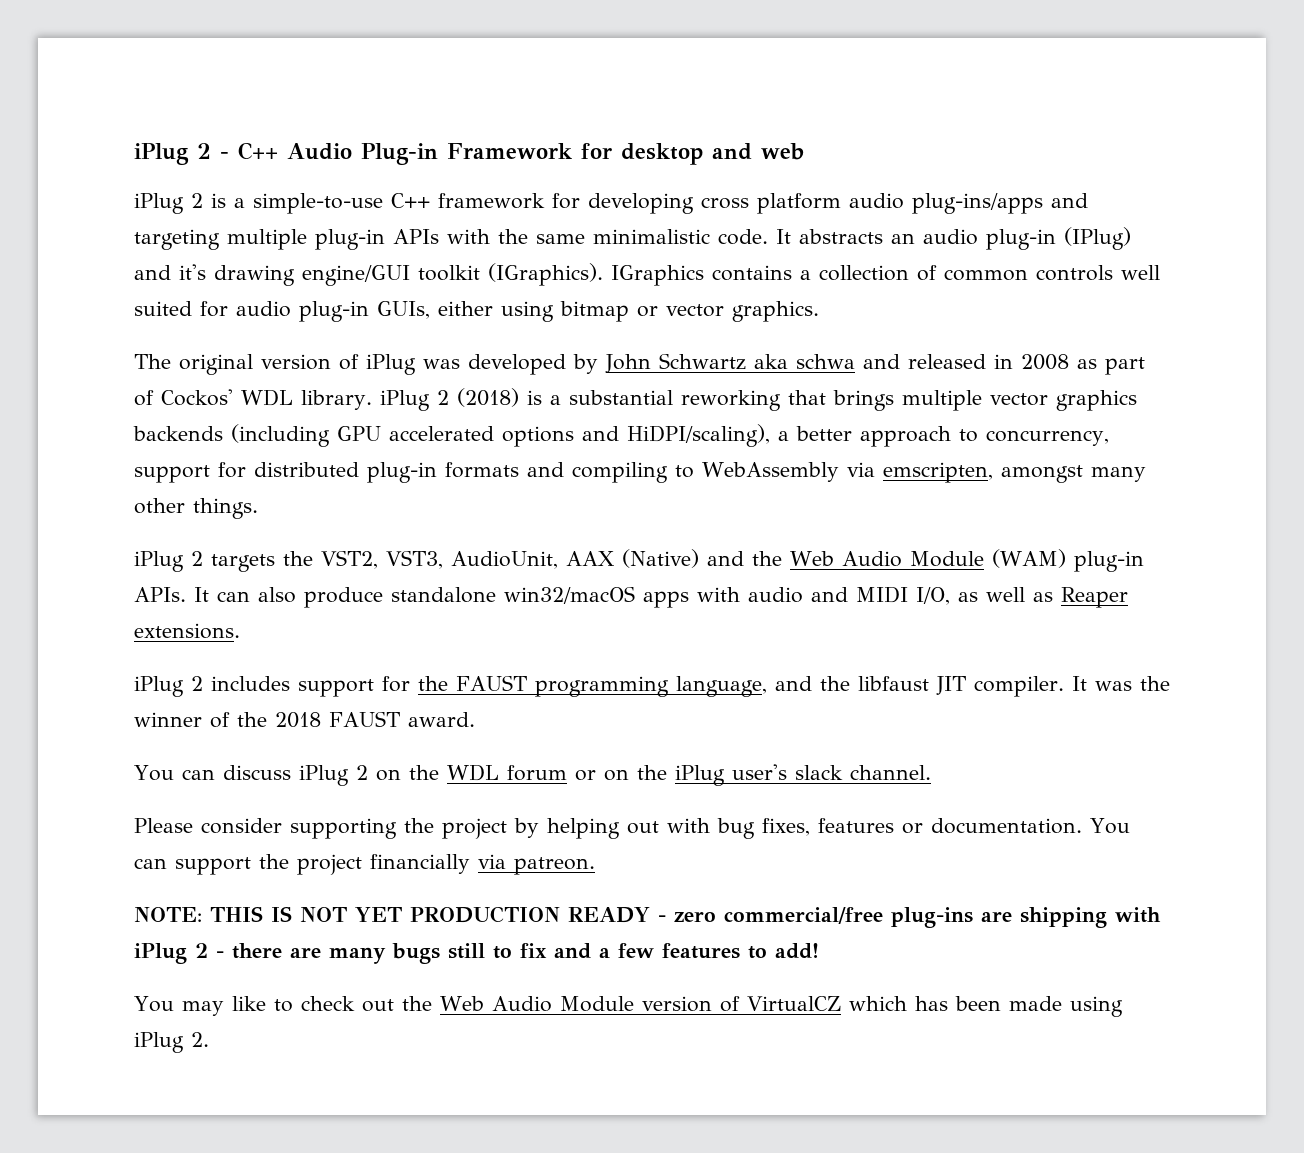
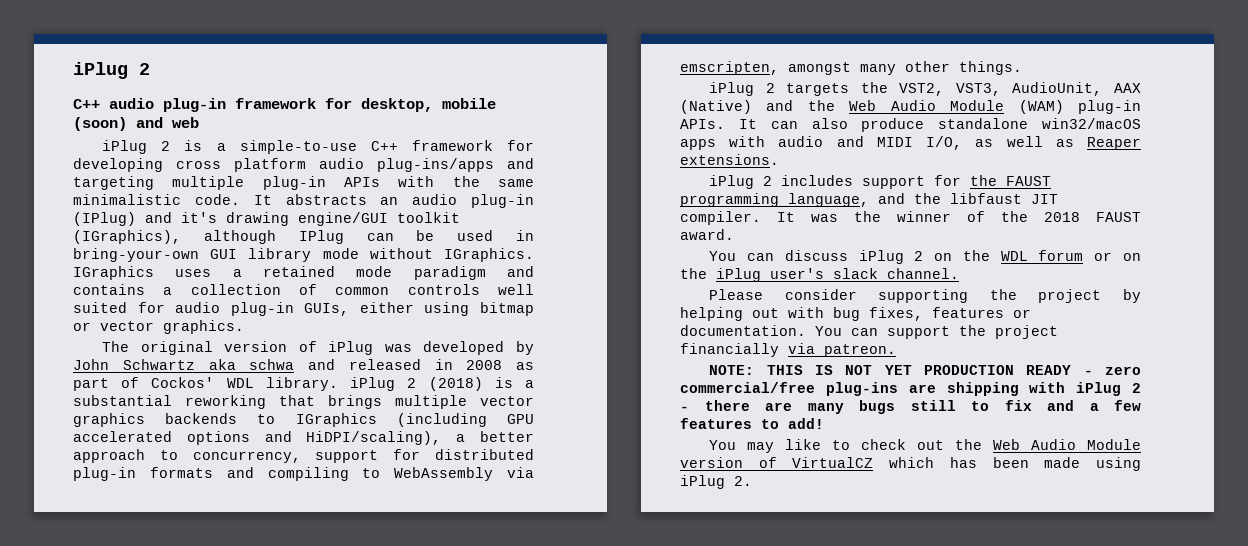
[134,142,703,165] iPlug 2 - C++ Audio Plug-in Framework for desktop -> [73,62,150,79] [73,98,496,112] [73,117,127,131] iPlug 2 // C++ audio plug-in framework for desktop, mobile (soon)
[488,263,704,286] (IGraphics). IGraphics -> [73,230,534,244] [73,248,534,262] [73,266,534,280] (IGraphics), although IPlug can be used in bring-your-own GUI library mode without IGraphics. IGraphics uses a retained mode paradigm and
(223, 433) none -> [257,413,377,427] to IGraphics

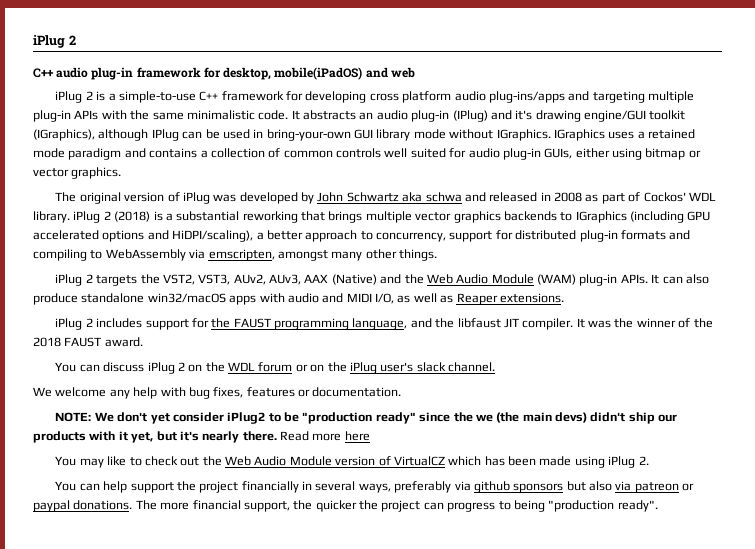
[442,98,496,109] [73,117,127,131] mobile (soon) -> [274,67,363,80] mobile(iPadOS)
[1012,82,1103,96] AudioUnit, -> [233,274,302,285] AUv2, AUv3,
[709,289,1141,303] [680,307,779,321] Please consider supporting the project by helping out -> [33,387,158,399] We welcome any help
[815,325,1058,339] [680,343,896,357] [709,365,1141,375] [680,382,1141,396] [680,400,1141,414] [680,418,824,429] You can support the project financially via patreon. // NOTE: THIS IS NOT YET PRODUCTION READY - zero commercial/free plug-ins are shipping with iPlug 2 - there are many bugs still to fix and a few features to add! -> [55,412,678,424] [33,431,370,443] // NOTE: We don't yet consider iPlug2 to be "production ready" since the we (the main devs) didn't ship our products with it yet, but it's nearly there. Read more here
(752, 481) none -> [55,481,695,493] [33,500,658,512] // You can help support the project financially in several ways, preferably via github sponsors but also via patreon or paypal donations. The more financial support, the quicker the project can progress to being "production ready".

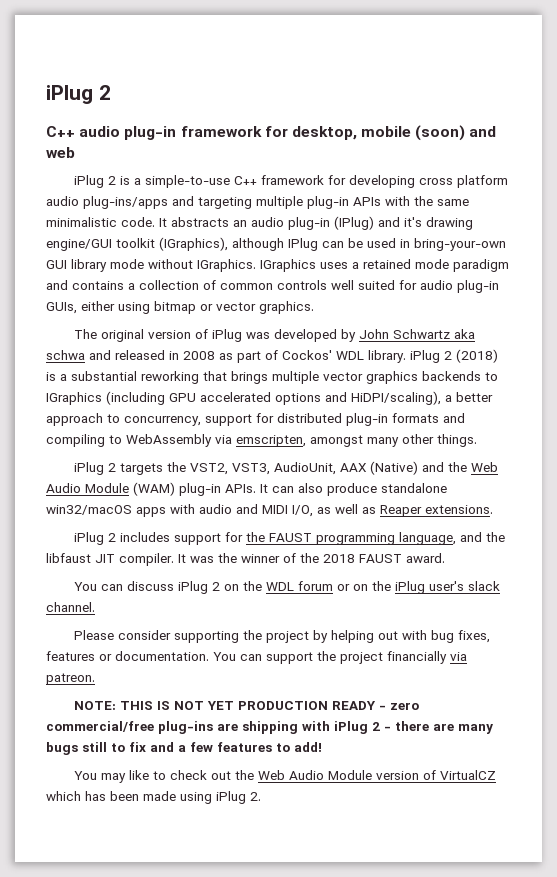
[274,67,363,80] mobile(iPadOS) -> [361,125,466,141] mobile (soon)
[233,274,302,285] AUv2, AUv3, -> [273,462,336,475] AudioUnit,
[33,387,158,399] We welcome any help -> [73,630,398,643] Please consider supporting the project by helping out
[55,412,678,424] [33,431,370,443] // NOTE: We don't yet consider iPlug2 to be "production ready" since the we (the main devs) didn't ship our products with it yet, but it's nearly there. Read more here -> [213,651,467,664] [46,673,95,685] [73,701,419,710] [46,721,493,734] [46,742,322,755] You can support the project financially via patreon. // NOTE: THIS IS NOT YET PRODUCTION READY - zero commercial/free plug-ins are shipping with iPlug 2 - there are many bugs still to fix and a few features to add!
[55,481,695,493] [33,500,658,512] // You can help support the project financially in several ways, preferably via github sponsors but also via patreon or paypal donations. The more financial support, the quicker the project can progress to being "production ready". -> (261, 796) none

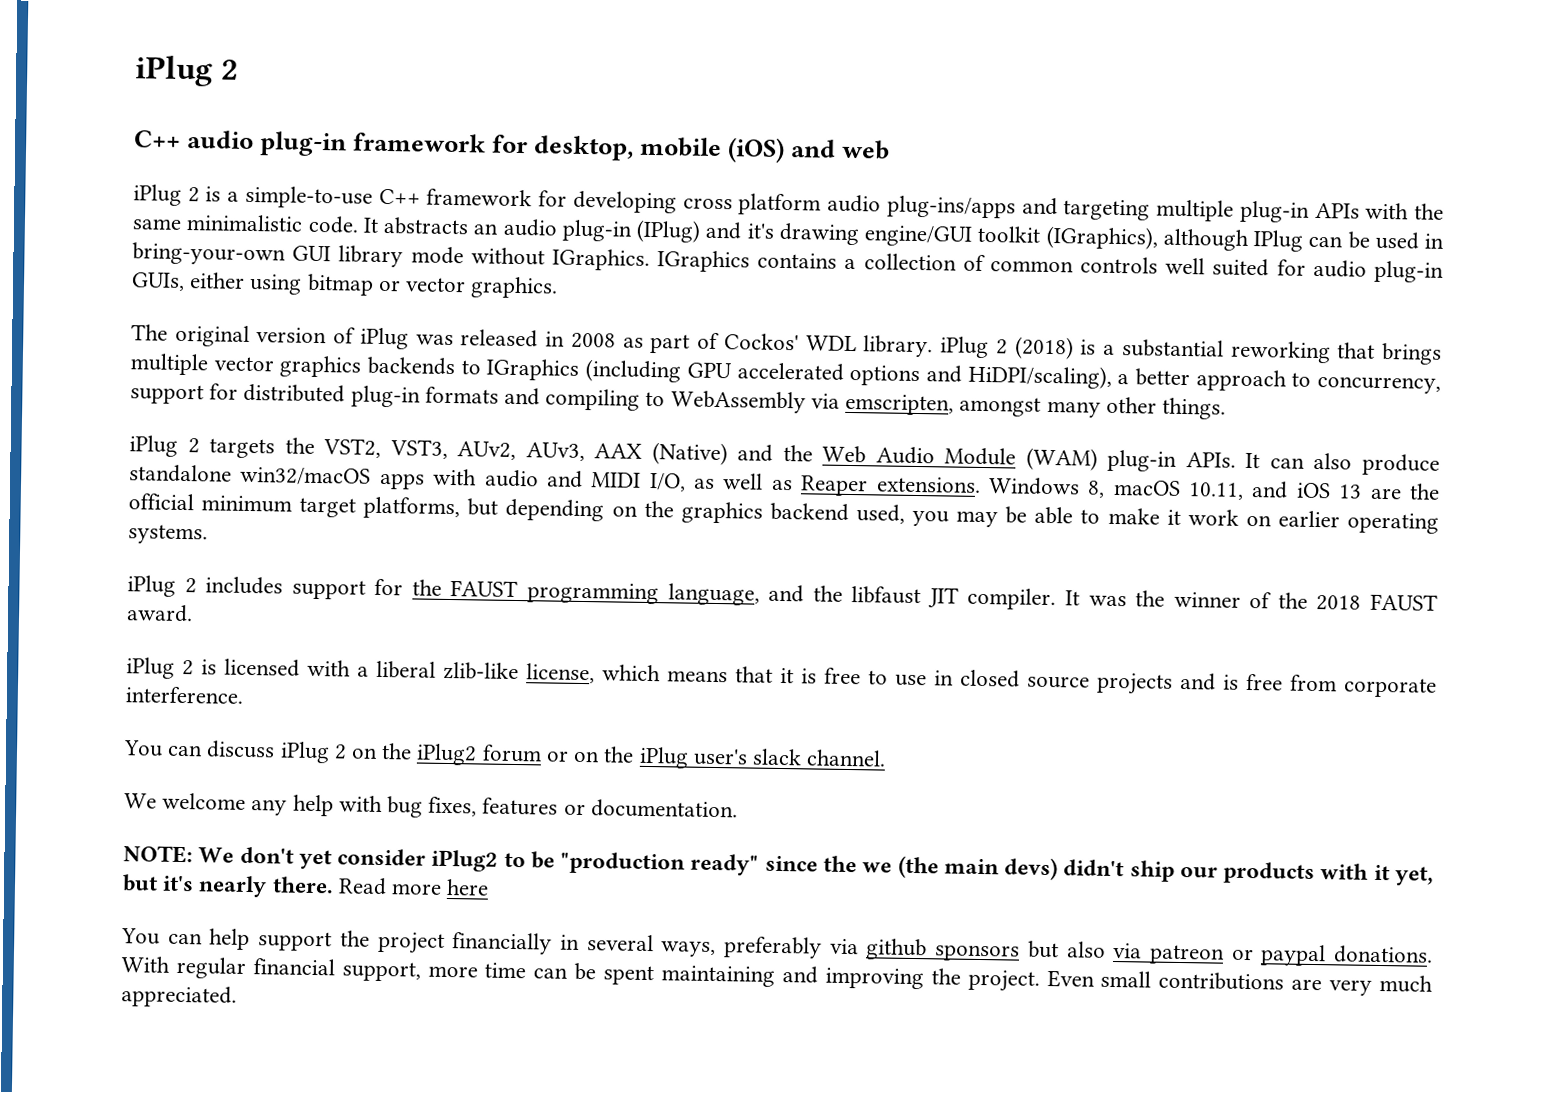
[415,125,466,141] (soon) -> [727,137,786,163] (iOS)
[320,259,509,272] [46,280,68,290] uses a retained mode paradigm and -> (751, 261) none
[273,329,475,342] [46,350,111,360] developed by John Schwartz aka schwa and -> (454, 340) none
[273,462,336,475] AudioUnit, -> [457,441,585,462] AUv2, AUv3,
(493, 509) none -> [987,477,1440,500] [128,493,1439,534] [128,524,208,545] Windows 8, macOS 10.11, and iOS 13 are the official minimum target platforms, but depending on the graphics backend used, you may be able to make it work on earlier operating systems.
(445, 558) none -> [126,657,1437,698] [125,686,243,704] // iPlug 2 is licensed with a liberal zlib-like license, which means that it is free to use in closed source projects and is free from corporate interference.
[265,582,294,591] WDL -> [416,743,478,766] iPlug2
[73,630,398,643] Please consider supporting the project by helping out -> [124,792,334,817] We welcome any help
[213,652,262,661] You can -> [123,845,1434,886] [122,874,490,898] [121,928,251,951] // NOTE: We don't yet consider iPlug2 to be "production ready" since the we (the main devs) didn't ship our products with it yet, but it's nearly there. Read more here // You can help
[450,652,467,661] [46,673,95,685] [73,701,419,710] [46,721,493,734] [46,742,322,755] [73,770,496,783] [46,791,261,804] via patreon. // NOTE: THIS IS NOT YET PRODUCTION READY - zero commercial/free plug-ins are shipping with iPlug 2 - there are many bugs still to fix and a few features to add! // You may like to check out the Web Audio Module version of VirtualCZ which has been made using iPlug 2. -> [559,934,1434,967] [121,956,1433,996] [121,985,237,1008] in several ways, preferably via github sponsors but also via patreon or paypal donations. With regular financial support, more time can be spent maintaining and improving the project. Even small contributions are very much appreciated.

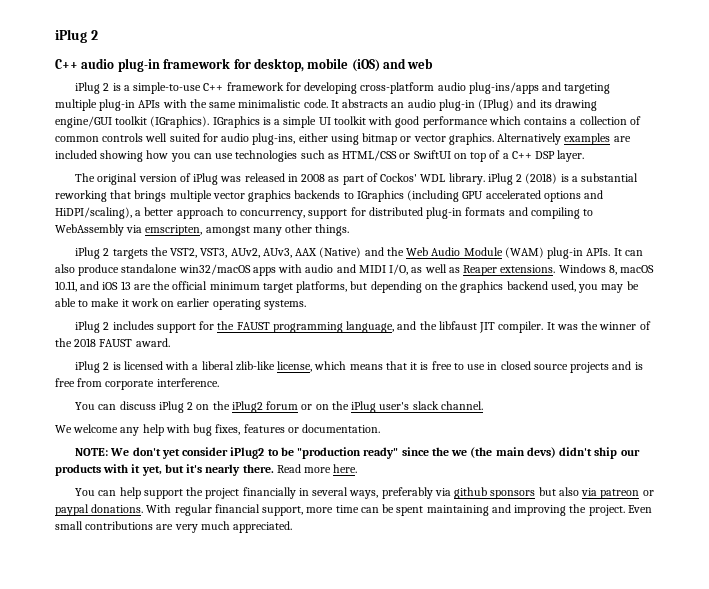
[682,193,822,216] cross platform -> [360,82,435,94] cross-platform
[746,223,775,239] it's -> [539,100,552,108] its
[1045,225,1444,252] [132,242,751,273] (IGraphics), although IPlug can be used in bring-your-own GUI library mode without IGraphics. IGraphics -> [150,116,521,128] (IGraphics). IGraphics is a simple UI toolkit with good performance which
[1374,260,1444,283] [131,272,185,291] plug-in GUIs, -> [252,133,296,145] plug-ins,
(559, 287) none -> [497,133,631,145] [55,150,585,162] Alternatively examples are included showing how you can use technologies such as HTML/CSS or SwiftUI on top of a C++ DSP layer.
[446,878,490,896] here -> [333,464,358,473] here.

